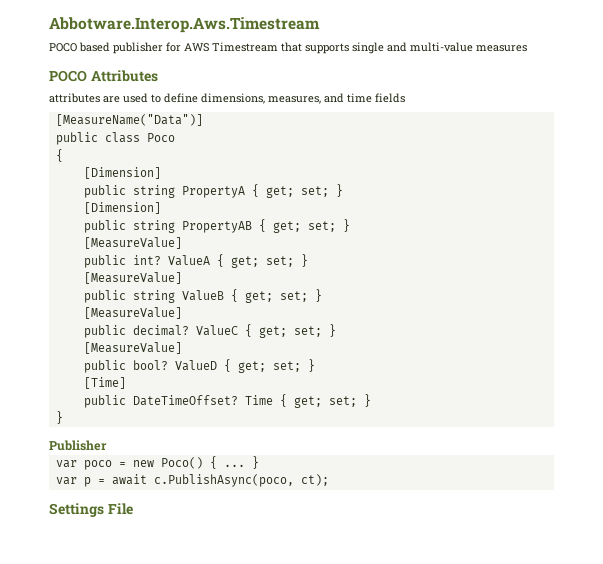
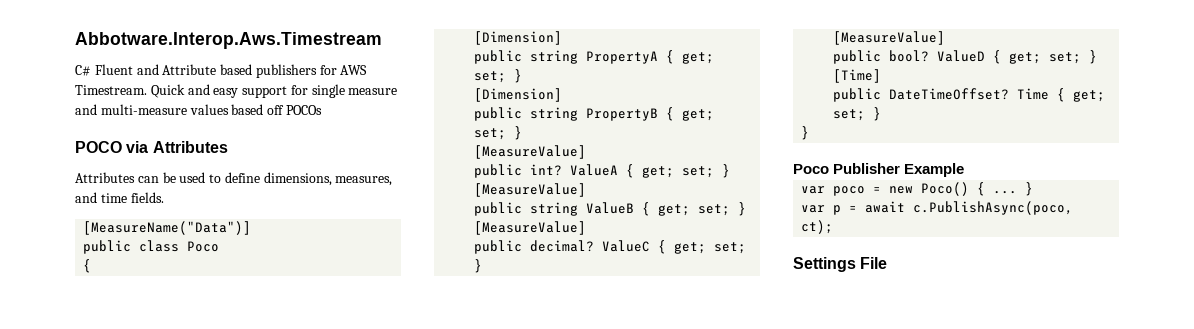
[49,42,527,54] [49,70,87,82] POCO based publisher for AWS Timestream that supports single and multi-value measures // POCO -> [75,64,368,78] [75,84,398,98] [75,104,322,115] [75,141,149,153] C# Fluent and Attribute based publishers for AWS Timestream. Quick and easy support for single measure and multi-measure values based off POCOs // POCO via
[49,93,120,103] attributes are -> [75,172,176,183] Attributes can be
[375,93,405,103] fields -> [130,192,164,203] fields.
[181,221,252,233] PropertyAB -> [586,108,659,121] PropertyB
(63, 417) none -> [793,164,829,174] Poco
(107, 445) none -> [904,163,965,177] Example

